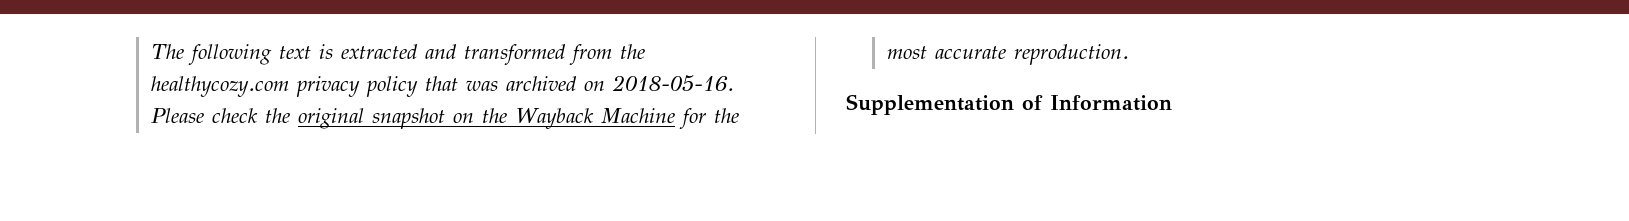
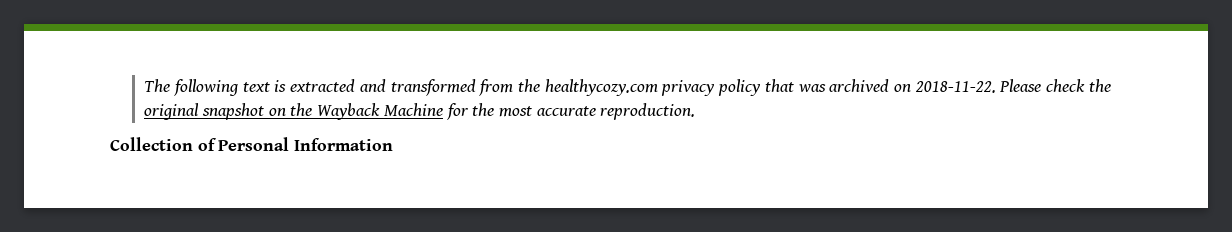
[612,75,735,92] 2018-05-16. -> [914,81,996,93] 2018-11-22.
[846,94,1043,115] Supplementation of -> [110,137,290,151] Collection of Personal

